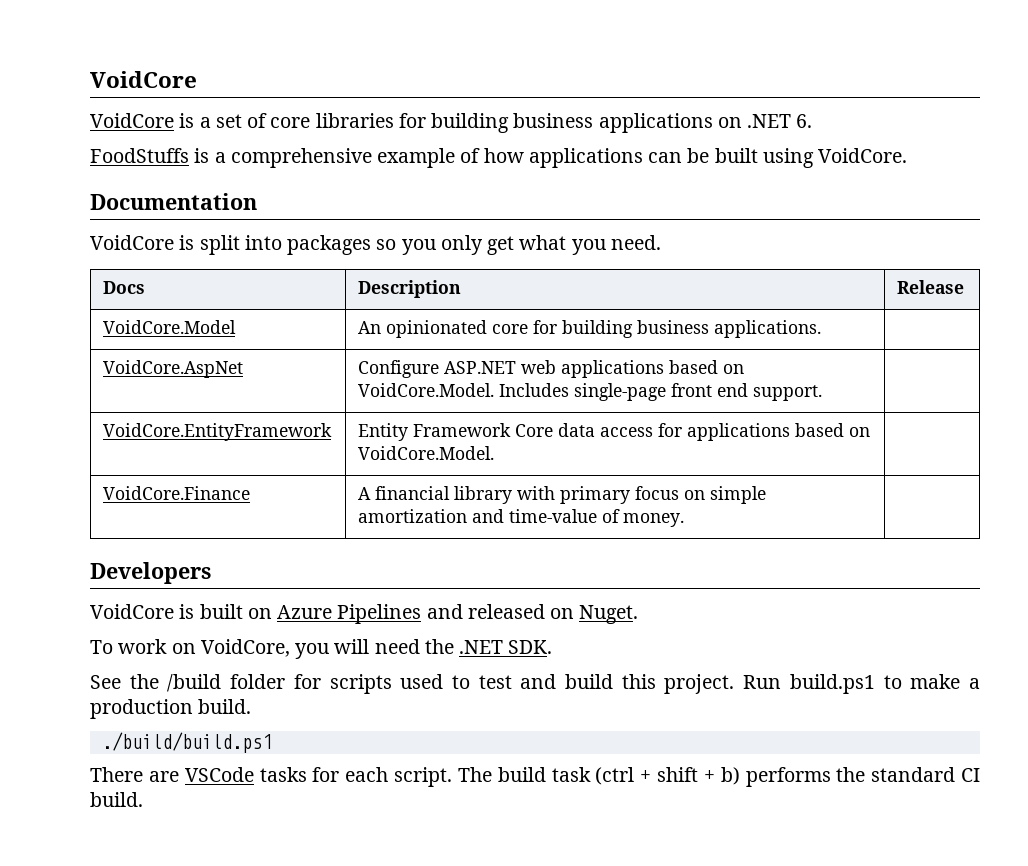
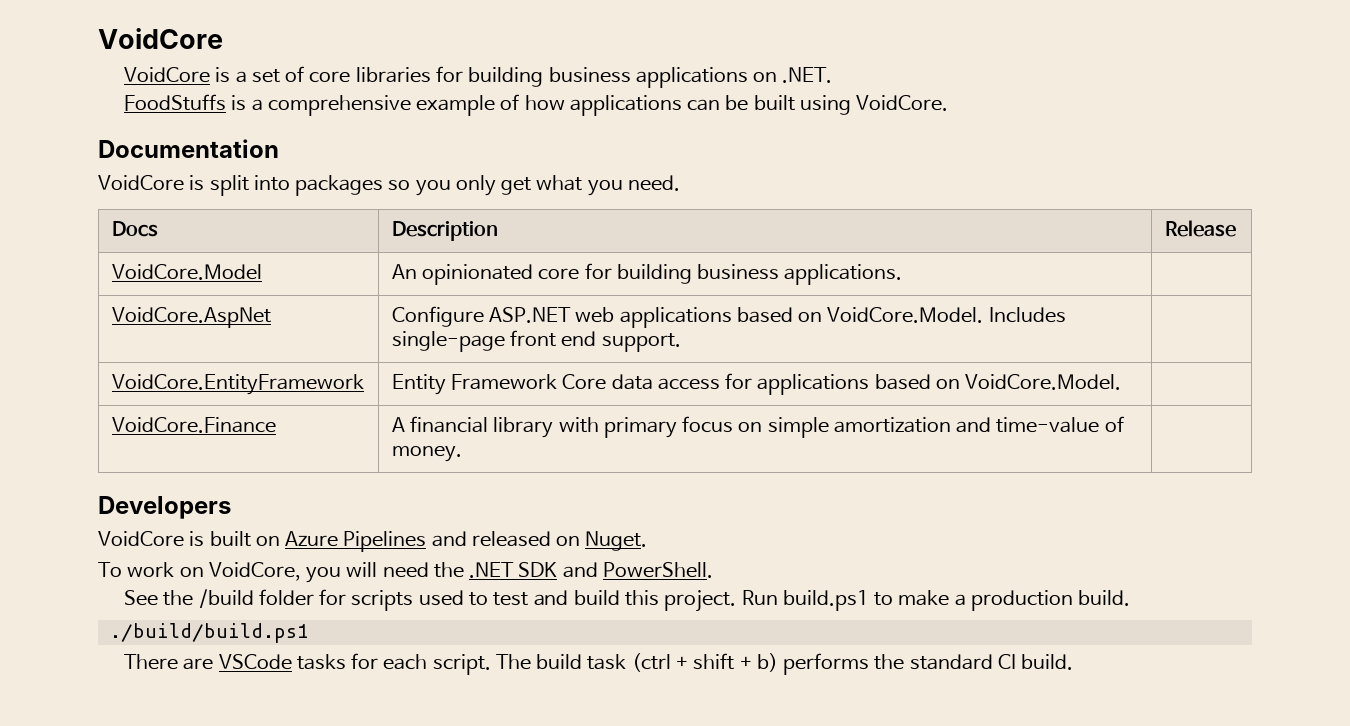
[747,114,813,128] .NET 6. -> [782,67,833,83] .NET.
[508,640,553,654] SDK. -> [518,562,713,578] SDK and PowerShell.

